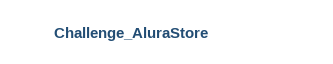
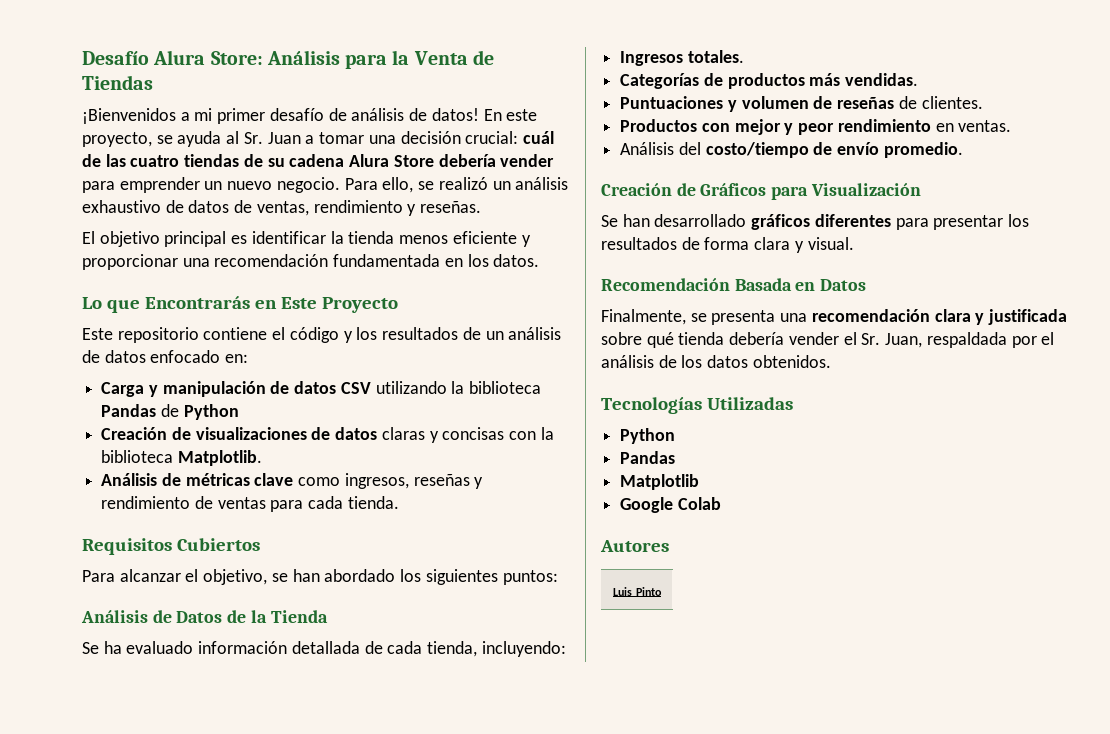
[54,27,208,41] Challenge_AluraStore -> [82,50,494,69] [82,75,153,90] [82,108,538,124] [82,131,554,147] [82,154,555,167] [82,177,569,193] [82,200,482,216] [82,231,531,247] [82,254,540,270] [82,296,398,313] [82,327,562,343] [82,350,249,363] [101,381,542,397] [101,404,239,420] [101,427,554,443] [101,450,262,466] [101,473,484,489] [101,496,399,512] [82,538,260,555] [82,569,558,585] [81,610,328,623] [82,641,566,657] [620,50,744,66] [620,73,919,89] [620,96,983,112] [620,119,1012,135] [620,142,963,158] [601,183,921,200] [601,214,1030,230] [601,237,854,253] [601,278,867,291] [601,309,1068,325] [601,332,1055,348] [601,355,831,368] [601,397,793,414] [620,428,676,444] [620,451,676,464] [620,474,700,490] [620,497,721,513] [600,540,669,552] [612,587,663,596] Desafío Alura Store: Análisis para la Venta de Tiendas // ¡Bienvenidos a mi primer desafío de análisis de datos! En este proyecto, se ayuda al Sr. Juan a tomar una decisión crucial: cuál de las cuatro tiendas de su cadena Alura Store debería vender para emprender un nuevo negocio. Para ello, se realizó un análisis exhaustivo de datos de ventas, rendimiento y reseñas. // El objetivo principal es identificar la tienda menos eficiente y proporcionar una recomendación fundamentada en los datos. // Lo que Encontrarás en Este Proyecto // Este repositorio contiene el código y los resultados de un análisis de datos enfocado en: // Carga y manipulación de datos CSV utilizando la biblioteca Pandas de Python // Creación de visualizaciones de datos claras y concisas con la biblioteca Matplotlib. // Análisis de métricas clave como ingresos, reseñas y rendimiento de ventas para cada tienda. // Requisitos Cubiertos // Para alcanzar el objetivo, se han abordado los siguientes puntos: // Análisis de Datos de la Tienda // Se ha evaluado información detallada de cada tienda, incluyendo: // Ingresos totales. // Categorías de productos más vendidas. // Puntuaciones y volumen de reseñas de clientes. // Productos con mejor y peor rendimiento en ventas. // Análisis del costo/tiempo de envío promedio. // Creación de Gráficos para Visualización // Se han desarrollado gráficos diferentes para presentar los resultados de forma clara y visual. // Recomendación Basada en Datos // Finalmente, se presenta una recomendación clara y justificada sobre qué tienda debería vender el Sr. Juan, respaldada por el análisis de los datos obtenidos. // Tecnologías Utilizadas // Python // Pandas // Matplotlib // Google Colab // Autores // Luis Pinto

